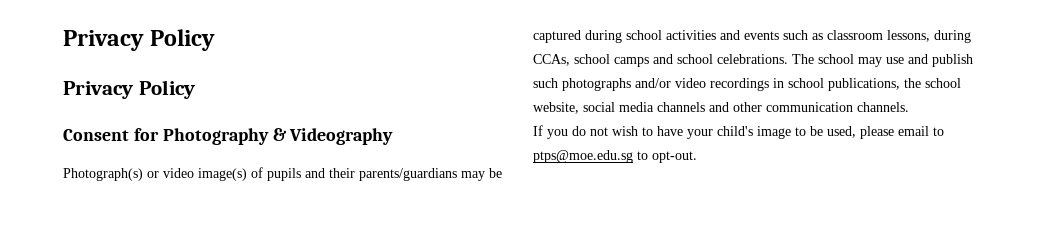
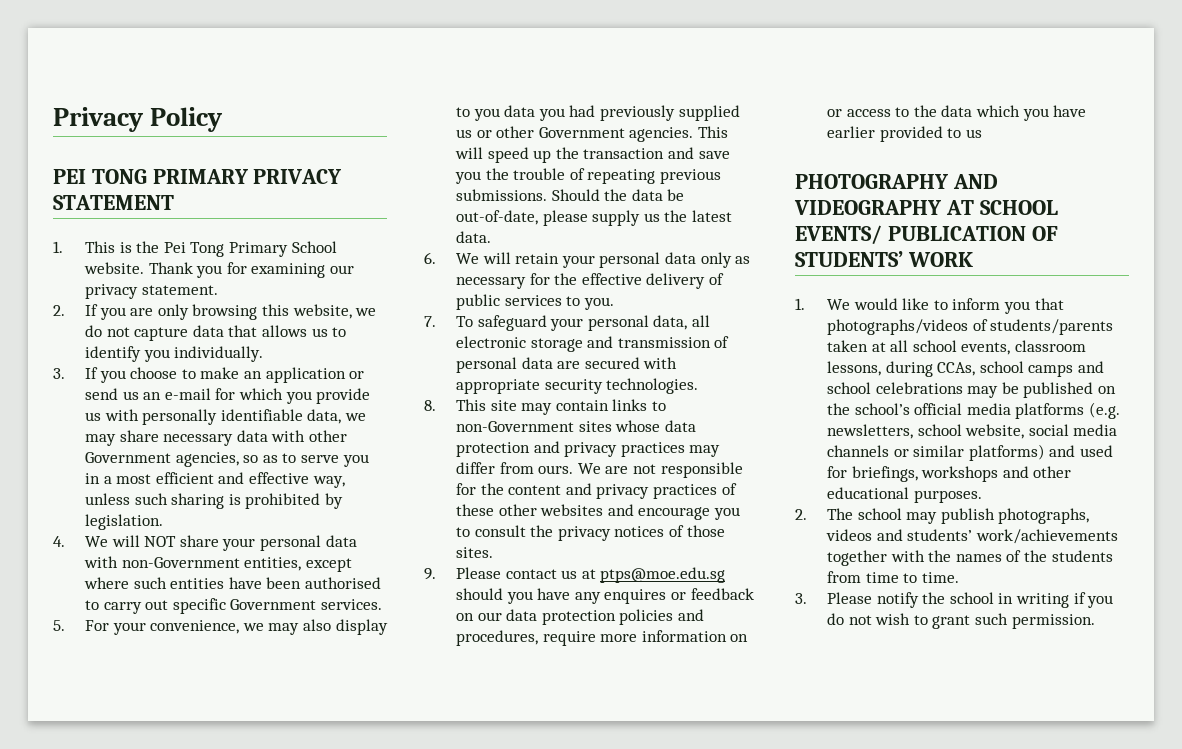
[63,29,216,51] [63,80,195,99] [63,128,394,145] [63,167,502,181] [533,30,823,43] Privacy Policy // Privacy Policy // Consent for Photography & Videography // Photograph(s) or video image(s) of pupils and their parents/guardians may be captured during school activities and events such as -> [53,107,224,132] [53,169,343,184] [53,195,174,210] [53,241,337,257] [84,262,355,278] [85,284,218,299] [53,304,377,320] [85,325,347,341] [85,346,264,362] [53,367,365,383] [85,388,371,404] [85,409,367,425] [85,430,348,446] [85,452,369,467] [85,472,345,488] [85,493,344,509] [85,514,164,530] [53,535,357,551] [84,556,352,572] [84,577,382,589] [85,598,383,614] [53,619,388,635] [456,105,740,121] [456,126,729,142] [455,147,730,163] [455,168,722,184] [456,189,685,201] [456,210,733,226] [456,231,492,243] [424,252,751,268] [456,273,725,289] [456,294,614,310] [424,315,711,331] [456,336,730,352] [456,357,678,373] [456,378,699,394] [424,399,667,415] [456,420,696,432] [456,441,721,457] [456,462,743,478] [456,483,737,499] [456,504,741,520] [456,525,725,541] [456,547,494,558] [424,567,726,583] [456,588,754,604] [456,609,705,625] [456,630,749,646] [827,105,1087,121] [827,126,982,142] [795,174,998,189] [794,200,1058,215] [795,225,1058,245] [795,251,973,267] [795,298,1064,314] [827,319,1114,335] [827,340,1011,355] Privacy Policy // PEI TONG PRIMARY PRIVACY STATEMENT // 1. This is the Pei Tong Primary School website. Thank you for examining our privacy statement. // 2. If you are only browsing this website, we do not capture data that allows us to identify you individually. // 3. If you choose to make an application or send us an e-mail for which you provide us with personally identifiable data, we may share necessary data with other Government agencies, so as to serve you in a most efficient and effective way, unless such sharing is prohibited by legislation. // 4. We will NOT share your personal data with non-Government entities, except where such entities have been authorised to carry out specific Government services. // 5. For your convenience, we may also display to you data you had previously supplied us or other Government agencies. This will speed up the transaction and save you the trouble of repeating previous submissions. Should the data be out-of-date, please supply us the latest data. // 6. We will retain your personal data only as necessary for the effective delivery of public services to you. // 7. To safeguard your personal data, all electronic storage and transmission of personal data are secured with appropriate security technologies. // 8. This site may contain links to non-Government sites whose data protection and privacy practices may differ from ours. We are not responsible for the content and privacy practices of these other websites and encourage you to consult the privacy notices of those sites. // 9. Please contact us at ptps@moe.edu.sg should you have any enquires or feedback on our data protection policies and procedures, require more information on or access to the data which you have earlier provided to us // PHOTOGRAPHY AND VIDEOGRAPHY AT SCHOOL EVENTS/ PUBLICATION OF STUDENTS’ WORK // 1. We would like to inform you that photographs/videos of students/parents taken at all school events,
[717,54,973,67] [533,78,921,91] celebrations. The school may use and publish such photographs and/or video recordings in school publications, the -> [875,382,1117,398] [827,402,1121,419] [827,424,914,439] celebrations may be published on the school’s official media platforms (e.g. newsletters,
[709,102,909,112] [533,125,543,136] and other communication channels. // If -> [893,444,1114,461] [827,466,1072,482] [827,487,982,503] [795,508,1090,524] [826,529,1118,544] [827,550,1113,566] [827,571,959,583] [795,592,1086,608] or similar platforms) and used for briefings, workshops and other educational purposes. // 2. The school may publish photographs, videos and students’ work/achievements together with the names of the students from time to time. // 3. Please notify the school in writing if
[657,126,944,139] [533,150,697,163] have your child's image to be used, please email to ptps@moe.edu.sg to opt-out. -> [932,613,1095,629] grant such permission.

